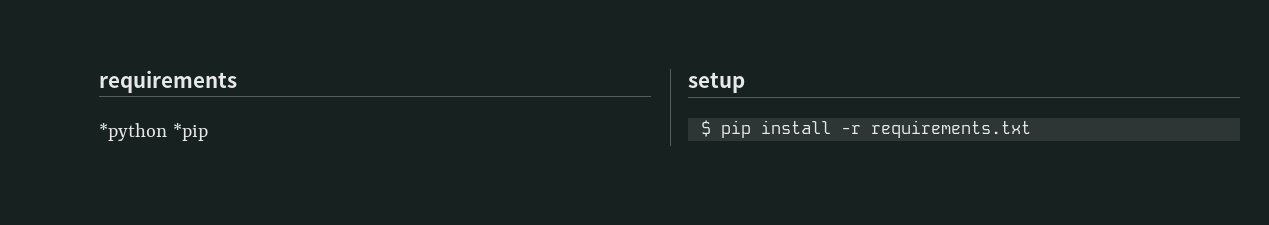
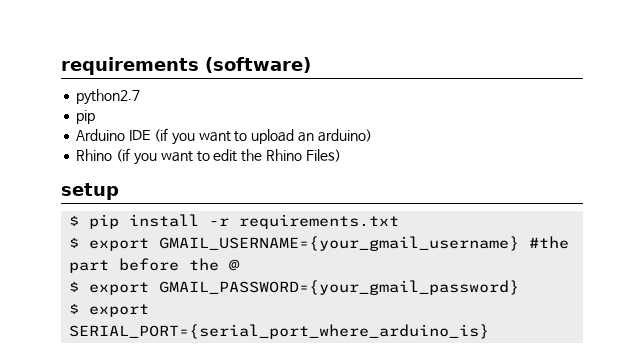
[99,123,208,141] // *python *pip -> [205,57,311,73] [76,89,141,105] [76,110,96,124] [76,128,372,145] [76,148,341,165] (software) // python2.7 // pip // Arduino IDE (if you want to upload an arduino) // Rhino (if you want to edit the Rhino Files)
(1031, 129) none -> [69,236,570,251] [69,258,241,273] [69,280,520,295] [69,303,150,317] [69,324,490,339] // $ export GMAIL_USERNAME={your_gmail_username} #the part before the @ // $ export GMAIL_PASSWORD={your_gmail_password} // $ export SERIAL_PORT={serial_port_where_arduino_is}

